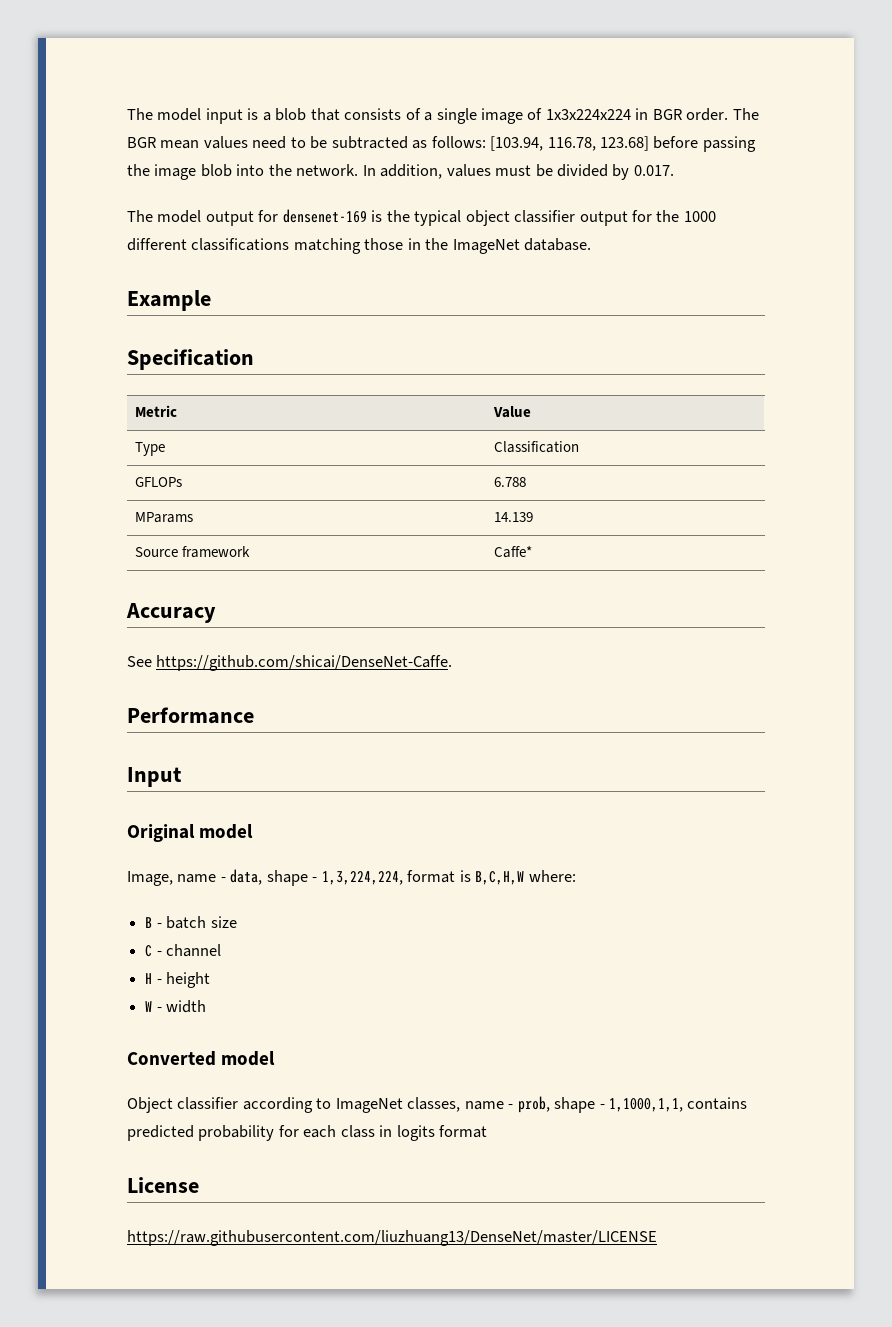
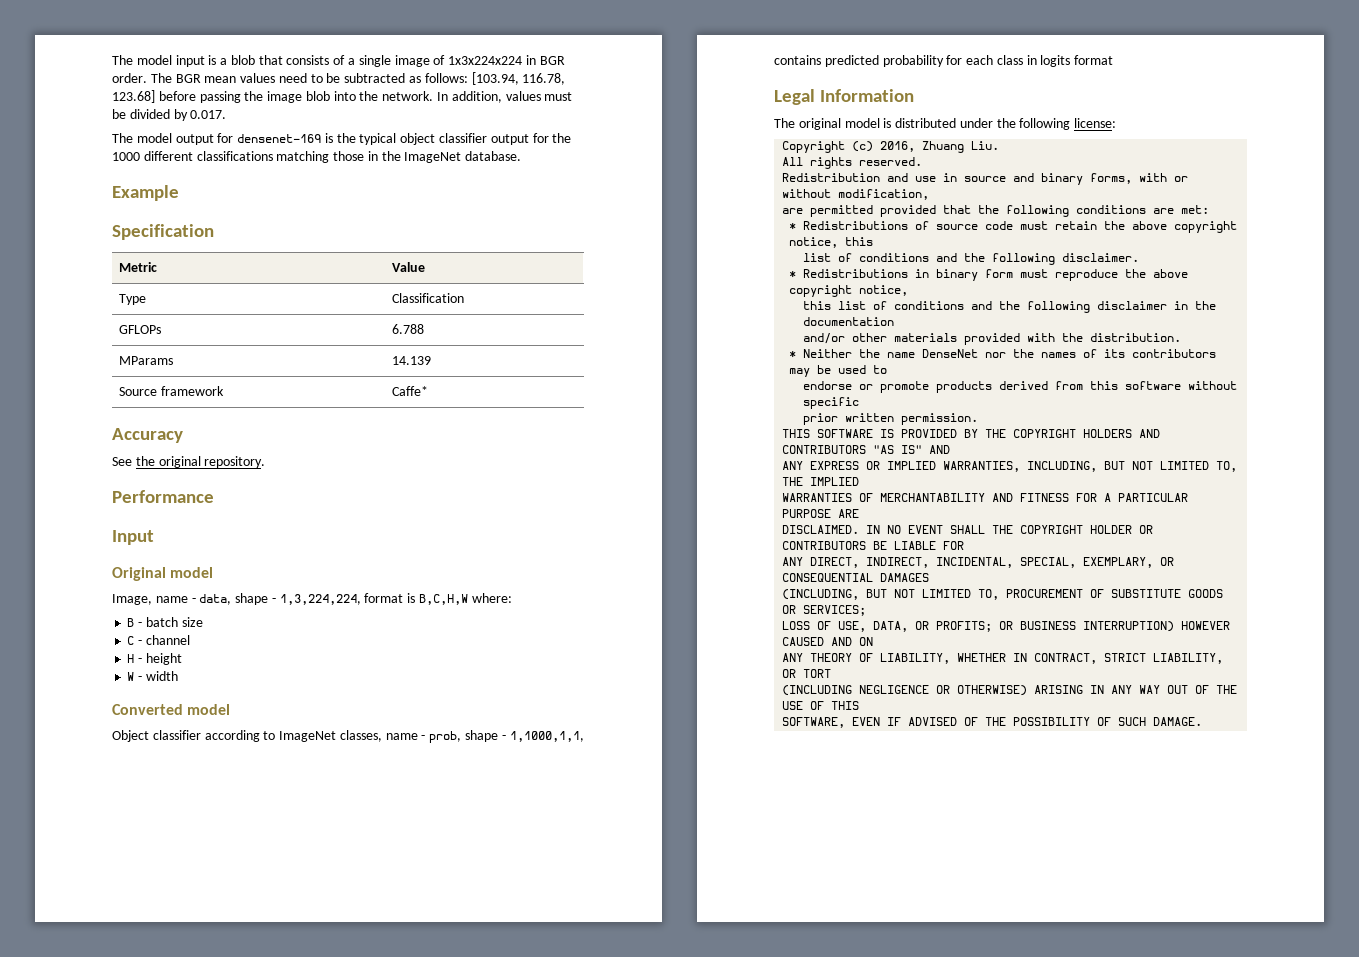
[156,655,453,671] https://github.com/shicai/DenseNet-Caffe. -> [135,456,266,468] the original repository.
[127,1177,199,1193] [127,1230,657,1246] License // https://raw.githubusercontent.com/liuzhuang13/DenseNet/master/LICENSE -> [774,89,915,105] [774,118,1117,130] [782,141,1000,153] [782,157,923,169] [782,173,1189,185] [782,189,930,200] [782,205,1210,217] [789,221,1238,233] [789,237,874,248] [803,253,1140,265] [789,269,1189,281] [789,285,909,297] [803,301,1217,313] [803,317,895,326] [803,333,1182,345] [789,349,1217,358] [789,365,888,377] [803,381,1238,393] [803,397,860,409] [803,413,979,425] [782,429,1161,438] [782,445,951,454] [782,461,1238,472] [782,477,860,486] [782,493,1189,502] [782,509,860,518] [782,525,1154,534] [782,541,965,550] [782,557,1175,568] [782,573,930,582] [782,589,1224,600] [782,605,867,616] [782,621,1231,632] [782,637,874,646] [782,653,1224,664] [782,669,832,678] [782,685,1238,696] [782,701,860,710] [782,717,1203,728] Legal Information // The original model is distributed under the following license: // Copyright (c) 2016, Zhuang Liu. // All rights reserved. // Redistribution and use in source and binary forms, with or without modification, // are permitted provided that the following conditions are met: // * Redistributions of source code must retain the above copyright notice, this // list of conditions and the following disclaimer. // * Redistributions in binary form must reproduce the above copyright notice, // this list of conditions and the following disclaimer in the documentation // and/or other materials provided with the distribution. // * Neither the name DenseNet nor the names of its contributors may be used to // endorse or promote products derived from this software without specific // prior written permission. // THIS SOFTWARE IS PROVIDED BY THE COPYRIGHT HOLDERS AND CONTRIBUTORS "AS IS" AND // ANY EXPRESS OR IMPLIED WARRANTIES, INCLUDING, BUT NOT LIMITED TO, THE IMPLIED // WARRANTIES OF MERCHANTABILITY AND FITNESS FOR A PARTICULAR PURPOSE ARE // DISCLAIMED. IN NO EVENT SHALL THE COPYRIGHT HOLDER OR CONTRIBUTORS BE LIABLE FOR // ANY DIRECT, INDIRECT, INCIDENTAL, SPECIAL, EXEMPLARY, OR CONSEQUENTIAL DAMAGES // (INCLUDING, BUT NOT LIMITED TO, PROCUREMENT OF SUBSTITUTE GOODS OR SERVICES; // LOSS OF USE, DATA, OR PROFITS; OR BUSINESS INTERRUPTION) HOWEVER CAUSED AND ON // ANY THEORY OF LIABILITY, WHETHER IN CONTRACT, STRICT LIABILITY, OR TORT // (INCLUDING NEGLIGENCE OR OTHERWISE) ARISING IN ANY WAY OUT OF THE USE OF THIS // SOFTWARE, EVEN IF ADVISED OF THE POSSIBILITY OF SUCH DAMAGE.

